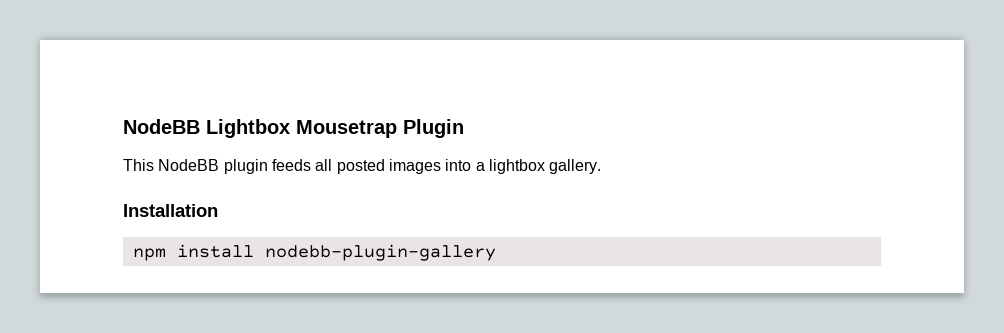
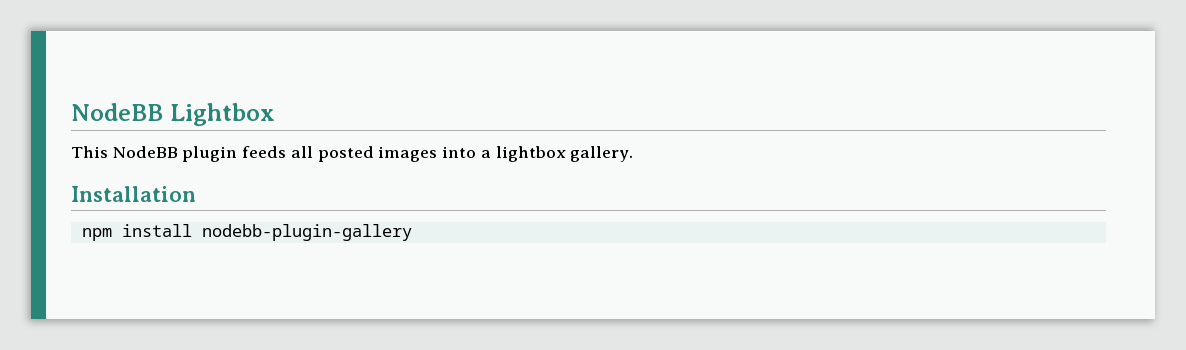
[296,119,464,138] Mousetrap Plugin -> (275, 114) none

